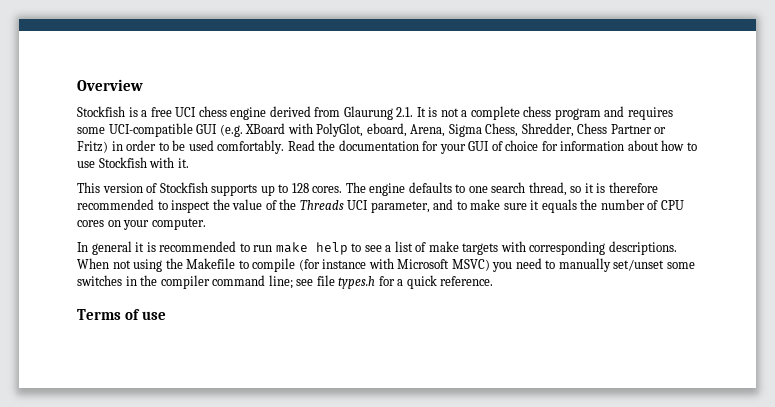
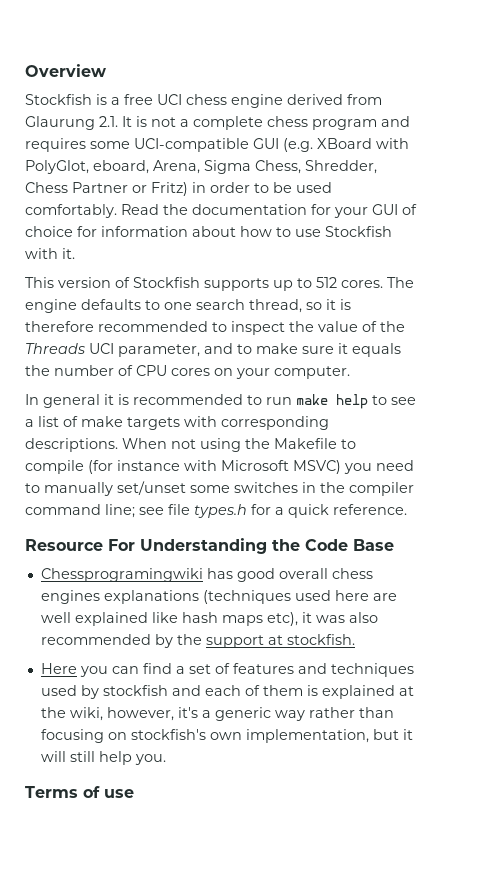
[291,183,309,193] 128 -> [316,277,337,288] 512
(494, 281) none -> [25,538,394,554] [40,568,373,582] [40,590,397,604] [40,612,378,626] [40,634,355,648] [40,663,414,677] [40,685,414,699] [40,707,394,721] [40,729,413,743] [40,751,166,765] // Resource For Understanding the Code Base // Chessprogramingwiki has good overall chess engines explanations (techniques used here are well explained like hash maps etc), it was also recommended by the support at stockfish. // Here you can find a set of features and techniques used by stockfish and each of them is explained at the wiki, however, it's a generic way rather than focusing on stockfish's own implementation, but it will still help you.

